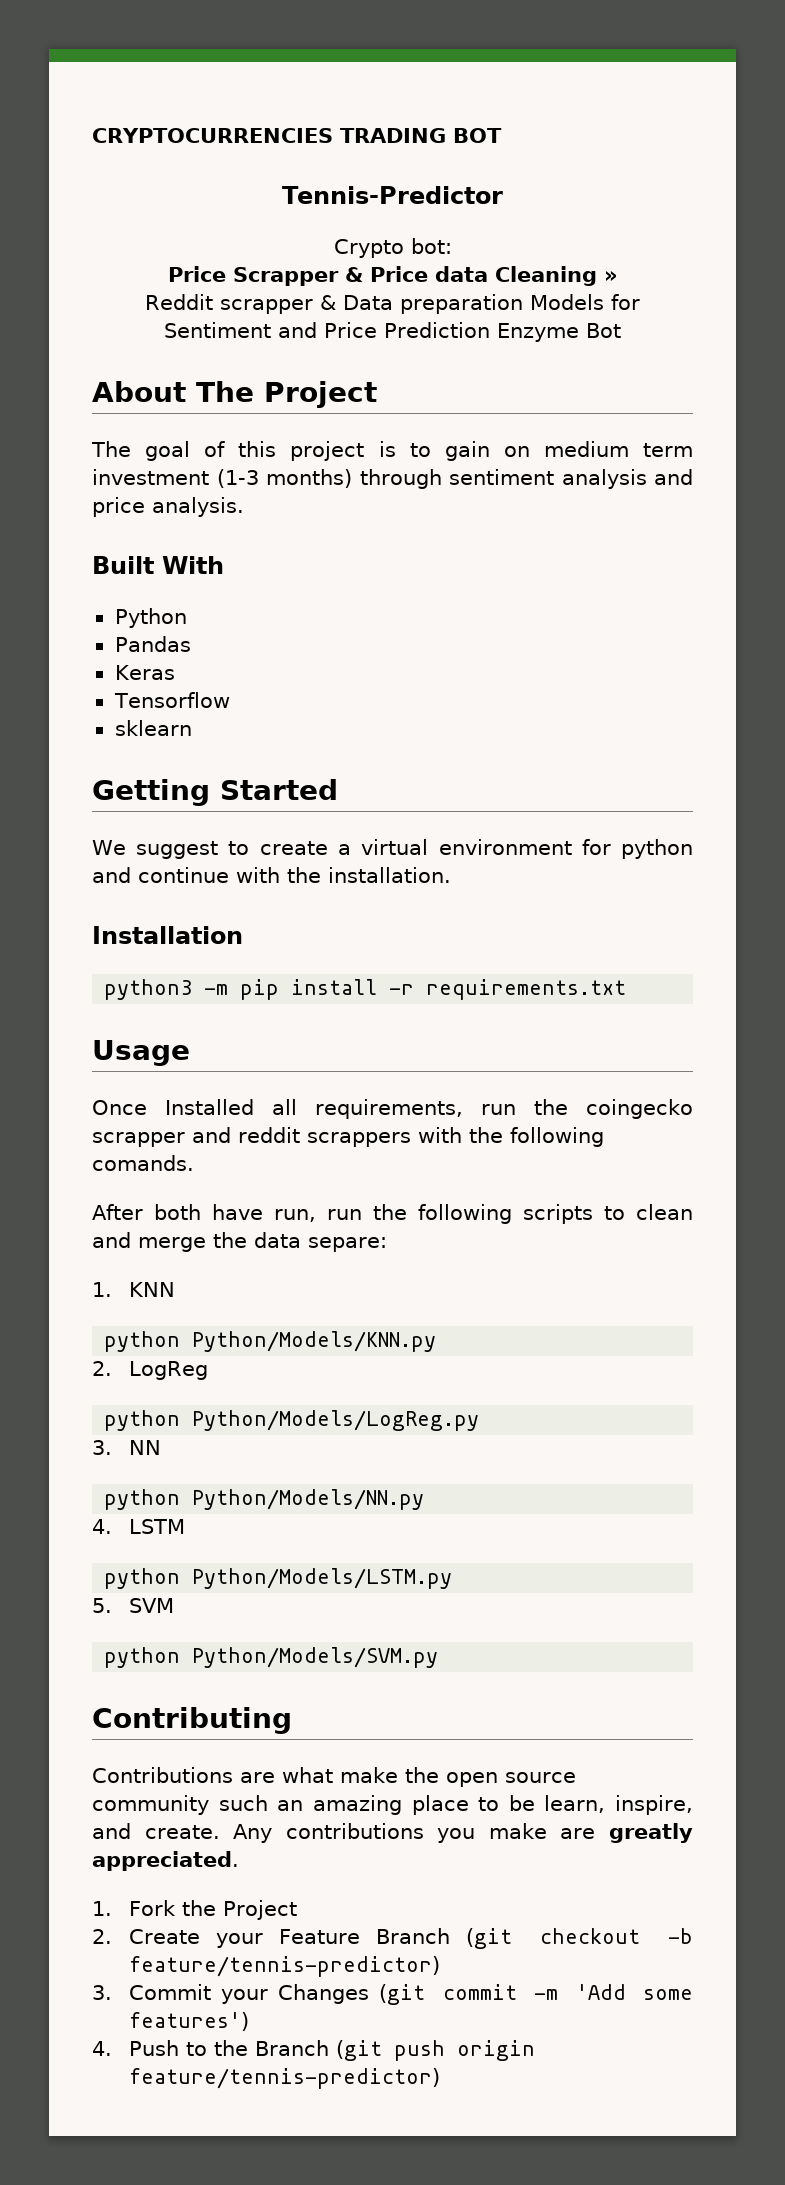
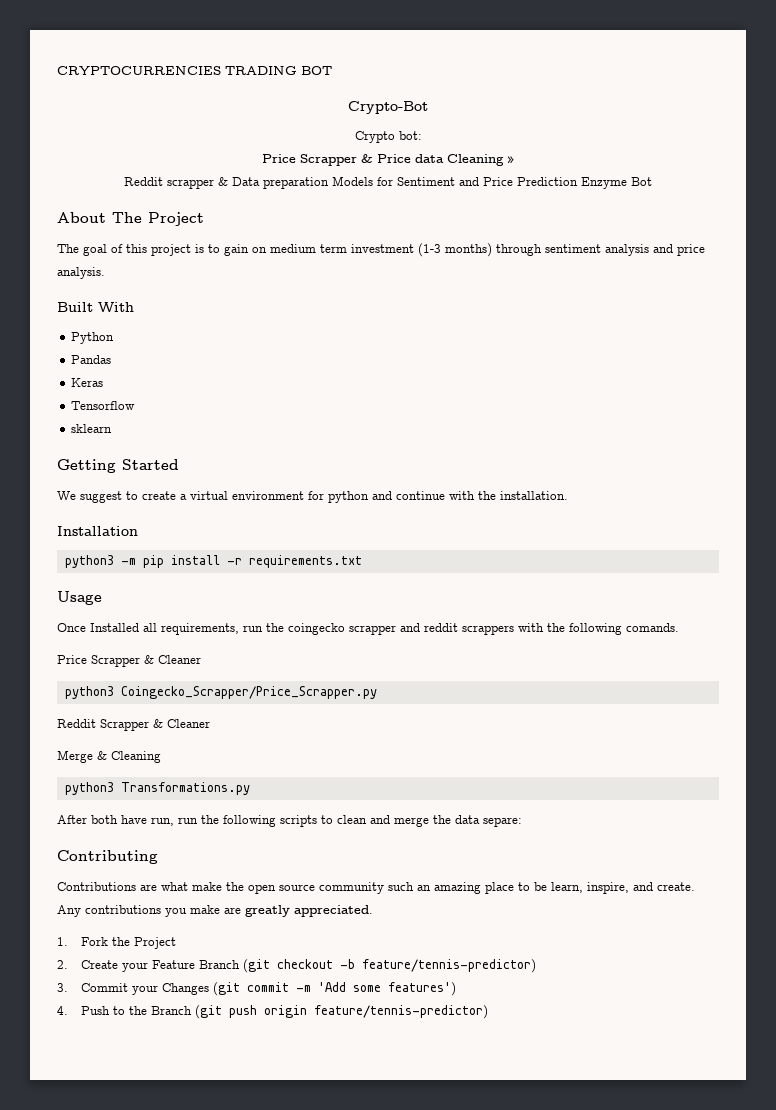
[281,186,504,204] Tennis-Predictor -> [348,101,428,114] Crypto-Bot
(194, 1163) none -> [57,655,201,667] [64,686,377,699] [57,719,210,731] [57,750,161,763] [64,782,250,795] // Price Scrapper & Cleaner // python3 Coingecko_Scrapper/Price_Scrapper.py // Reddit Scrapper & Cleaner // Merge & Cleaning // python3 Transformations.py
[92,1282,175,1297] [104,1331,437,1352] [92,1361,208,1380] [104,1410,480,1431] [92,1440,161,1455] [104,1489,425,1510] [92,1519,185,1534] [104,1568,453,1589] [92,1598,174,1613] [104,1647,439,1668] // 1. KNN // python Python/Models/KNN.py // 2. LogReg // python Python/Models/LogReg.py // 3. NN // python Python/Models/NN.py // 4. LSTM // python Python/Models/LSTM.py // 5. SVM // python Python/Models/SVM.py -> (522, 822) none

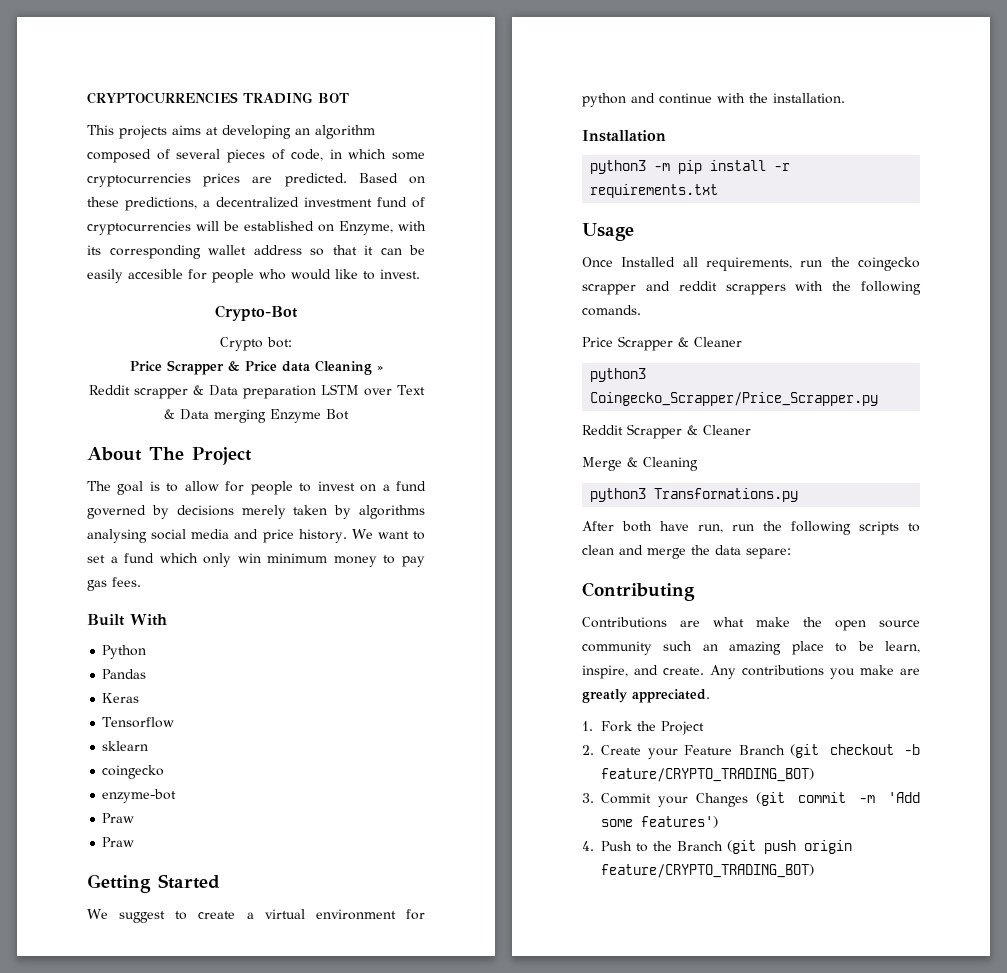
(332, 70) none -> [87,125,375,139] [87,149,425,163] [87,173,425,187] [87,197,425,211] [87,221,426,235] [87,245,425,259] [87,269,420,283] // This projects aims at developing an algorithm composed of several pieces of code, in which some cryptocurrencies prices are predicted. Based on these predictions, a decentralized investment fund of cryptocurrencies will be established on Enzyme, with its corresponding wallet address so that it can be easily accesible for people who would like to invest.
[332,176,578,186] Models for Sentiment and Price Prediction -> [320,384,425,396] [164,409,266,423] LSTM over Text & Data merging
[111,243,705,257] [57,267,105,279] of this project is to gain on medium term investment (1-3 months) through sentiment analysis and price analysis. -> [149,481,426,495] [87,505,425,519] [87,529,425,543] [87,553,425,567] [87,577,141,591] is to allow for people to invest on a fund governed by decisions merely taken by algorithms analysing social media and price history. We want to set a fund which only win minimum money to pay gas fees.
(113, 428) none -> [102,765,165,779] [102,789,177,803] [102,813,135,823] [102,837,135,847] // coingecko // enzyme-bot // Praw // Praw
[361,959,536,973] feature/tennis-predictor) -> [601,768,814,782] feature/CRYPTO_TRADING_BOT)
[313,1005,488,1019] feature/tennis-predictor) -> [601,864,814,878] feature/CRYPTO_TRADING_BOT)

